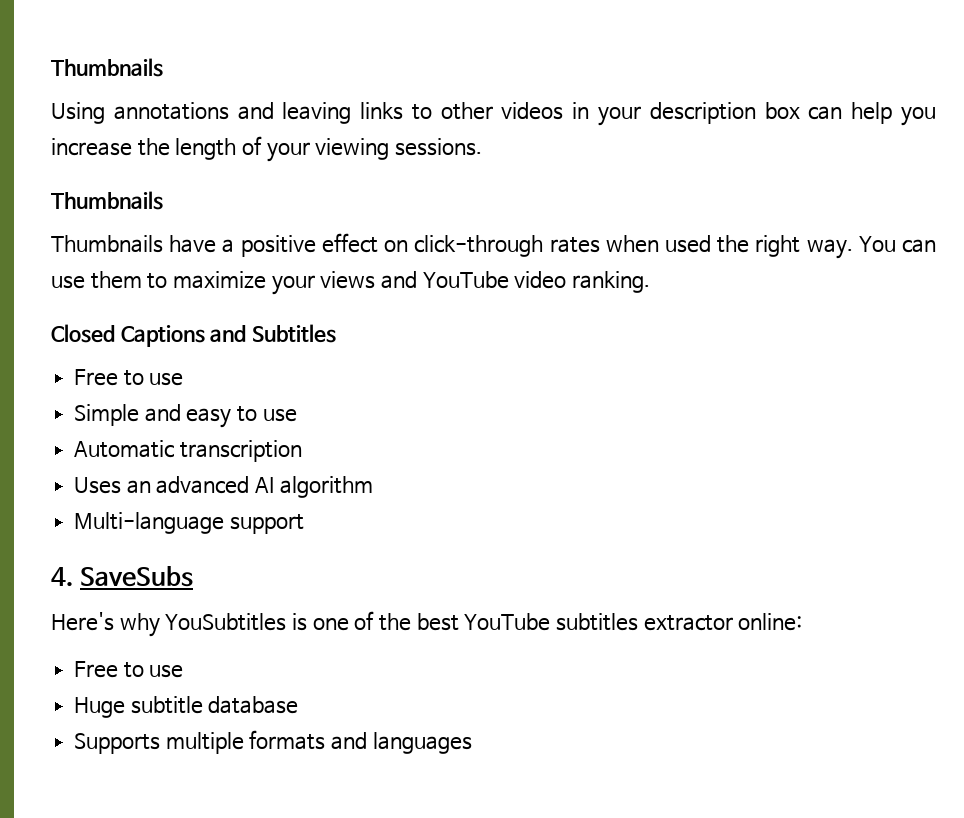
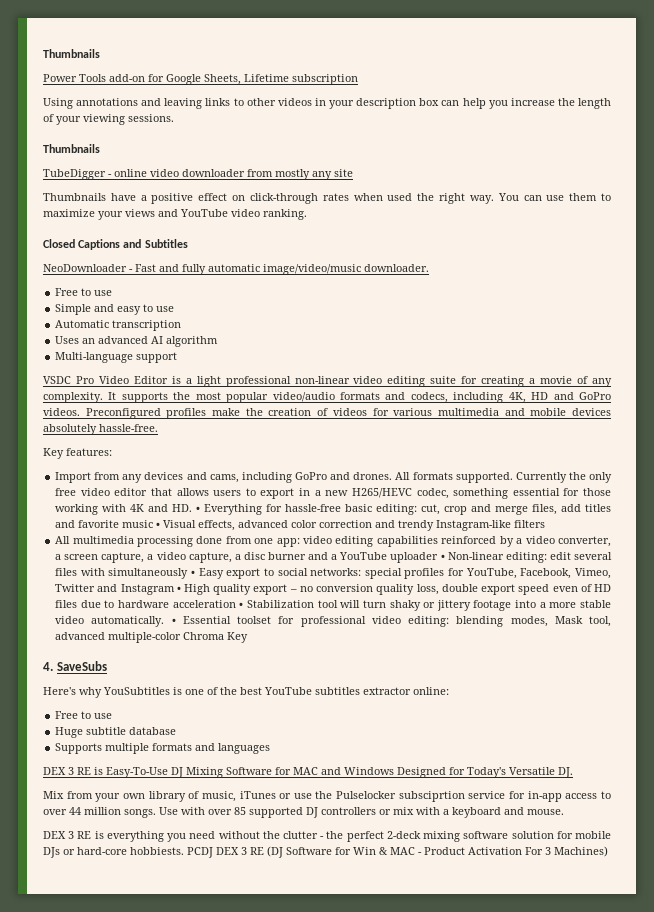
[51,58,163,77] Thumbnails -> [43,49,100,58] [43,74,358,85] Thumbnails // Power Tools add-on for Google Sheets, Lifetime subscription
(163, 200) none -> [43,169,353,180] // TubeDigger - online video downloader from mostly any site
(336, 333) none -> [43,264,429,275] // NeoDownloader - Fast and fully automatic image/video/music downloader.
(304, 524) none -> [43,376,612,387] [43,392,612,403] [43,408,611,419] [43,424,158,435] [43,448,112,459] [55,472,612,483] [55,488,611,499] [55,504,612,515] [55,520,546,531] [55,536,611,547] [55,552,613,563] [55,568,611,579] [55,584,612,595] [55,600,611,611] [55,616,612,627] [55,632,249,643] // VSDC Pro Video Editor is a light professional non-linear video editing suite for creating a movie of any complexity. It supports the most popular video/audio formats and codecs, including 4K, HD and GoPro videos. Preconfigured profiles make the creation of videos for various multimedia and mobile devices absolutely hassle-free. // Key features: // Import from any devices and cams, including GoPro and drones. All formats supported. Сurrently the only free video editor that allows users to export in a new H265/HEVC codec, something essential for those working with 4K and HD. • Everything for hassle-free basic editing: cut, crop and merge files, add titles and favorite music • Visual effects, advanced color correction and trendy Instagram-like filters // All multimedia processing done from one app: video editing capabilities reinforced by a video converter, a screen capture, a video capture, a disc burner and a YouTube uploader • Non-linear editing: edit several files with simultaneously • Easy export to social networks: special profiles for YouTube, Facebook, Vimeo, Twitter and Instagram • High quality export – no conversion quality loss, double export speed even of HD files due to hardware acceleration • Stabilization tool will turn shaky or jittery footage into a more stable video automatically. • Essential toolset for professional video editing: blending modes, Mask tool, advanced multiple-color Chroma Key
(472, 743) none -> [43,767,573,778] [43,791,611,802] [43,807,564,818] [43,831,611,842] [43,846,608,858] // DEX 3 RE is Easy-To-Use DJ Mixing Software for MAC and Windows Designed for Today's Versatile DJ. // Mix from your own library of music, iTunes or use the Pulselocker subsciprtion service for in-app access to over 44 million songs. Use with over 85 supported DJ controllers or mix with a keyboard and mouse. // DEX 3 RE is everything you need without the clutter - the perfect 2-deck mixing software solution for mobile DJs or hard-core hobbiests. PCDJ DEX 3 RE (DJ Software for Win & MAC - Product Activation For 3 Machines)

